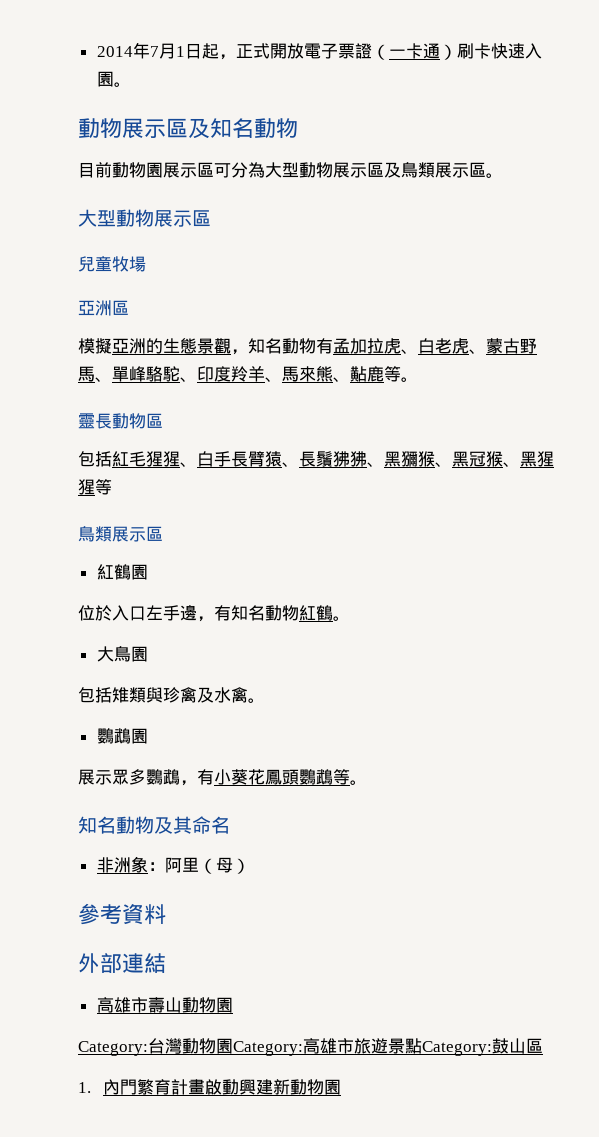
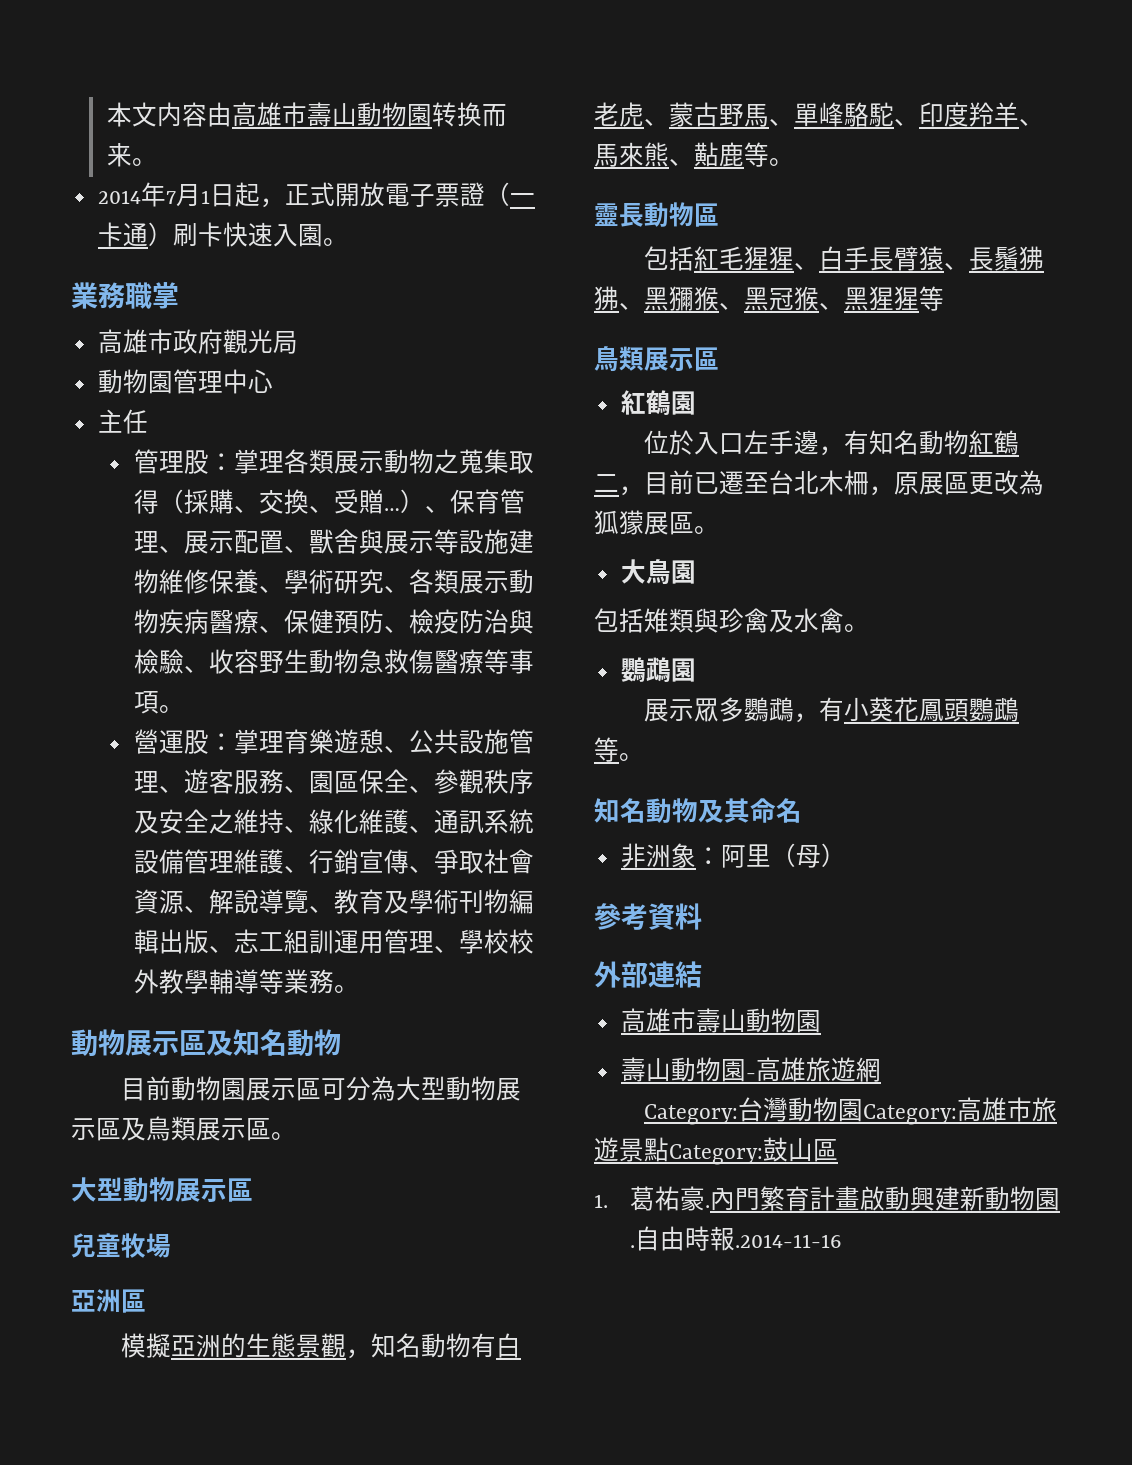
(96, 51) none -> [106,102,507,127] [106,143,157,167] 本文内容由高雄市壽山動物園转换而来。 //
(131, 84) none -> [71,282,179,309] [97,329,298,354] [97,369,273,394] [97,409,148,434] [133,449,534,474] [133,489,525,514] [133,529,534,554] [133,569,534,594] [133,609,534,634] [133,649,534,674] [133,691,184,714] [133,729,534,754] [133,769,534,794] [133,809,534,834] [133,849,534,874] [133,889,534,914] [133,929,534,954] [133,969,359,994] // 業務職掌 // 高雄市政府觀光局 // 動物園管理中心 // 主任 // 管理股：掌理各類展示動物之蒐集取得（採購、交換、受贈…）、保育管理、展示配置、獸舍與展示等設施建物維修保養、學術研究、各類展示動物疾病醫療、保健預防、檢疫防治與檢驗、收容野生動物急救傷醫療等事項。 // 營運股：掌理育樂遊憩、公共設施管理、遊客服務、園區保全、參觀秩序及安全之維持、綠化維護、通訊系統設備管理維護、行銷宣傳、爭取社會資源、解說導覽、教育及學術刊物編輯出版、志工組訓運用管理、學校校外教學輔導等業務。
[333,338,418,354] 孟加拉虎、 -> (496, 1345) none
(333, 613) none -> [594,470,1044,496] [594,510,694,535] 二，目前已遷至台北木柵，原展區更改為狐獴展區
(233, 1005) none -> [620,1057,881,1082] // 壽山動物園-高雄旅遊網
(91, 1087) none -> [629,1186,710,1211] 葛祐豪.
(342, 1087) none -> [629,1226,842,1251] .自由時報.2014-11-16

